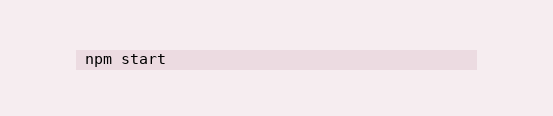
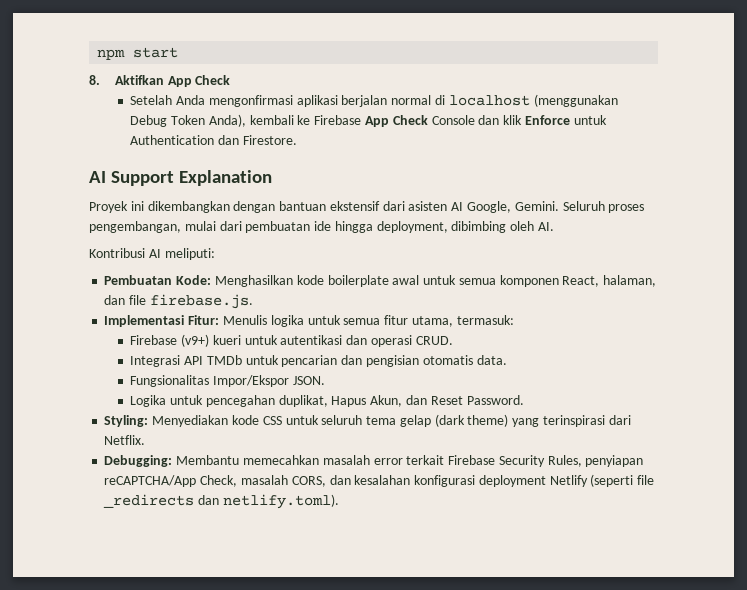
(167, 59) none -> [89,75,231,87] [130,94,618,107] [130,114,607,127] [130,135,297,145] [89,170,273,186] [89,201,645,213] [89,221,555,233] [89,248,215,260] [104,275,657,287] [104,294,253,309] [104,315,514,327] [130,334,453,347] [130,355,507,367] [130,375,325,387] [130,395,524,407] [104,414,631,427] [104,435,146,445] [104,455,644,467] [104,474,655,487] [103,494,339,509] // 8. Aktifkan App Check // Setelah Anda mengonfirmasi aplikasi berjalan normal di localhost (menggunakan Debug Token Anda), kembali ke Firebase App Check Console dan klik Enforce untuk Authentication dan Firestore. // AI Support Explanation // Proyek ini dikembangkan dengan bantuan ekstensif dari asisten AI Google, Gemini. Seluruh proses pengembangan, mulai dari pembuatan ide hingga deployment, dibimbing oleh AI. // Kontribusi AI meliputi: // Pembuatan Kode: Menghasilkan kode boilerplate awal untuk semua komponen React, halaman, dan file firebase.js. // Implementasi Fitur: Menulis logika untuk semua fitur utama, termasuk: // Firebase (v9+) kueri untuk autentikasi dan operasi CRUD. // Integrasi API TMDb untuk pencarian dan pengisian otomatis data. // Fungsionalitas Impor/Ekspor JSON. // Logika untuk pencegahan duplikat, Hapus Akun, dan Reset Password. // Styling: Menyediakan kode CSS untuk seluruh tema gelap (dark theme) yang terinspirasi dari Netflix. // Debugging: Membantu memecahkan masalah error terkait Firebase Security Rules, penyiapan reCAPTCHA/App Check, masalah CORS, dan kesalahan konfigurasi deployment Netlify (seperti file _redirects dan netlify.toml).

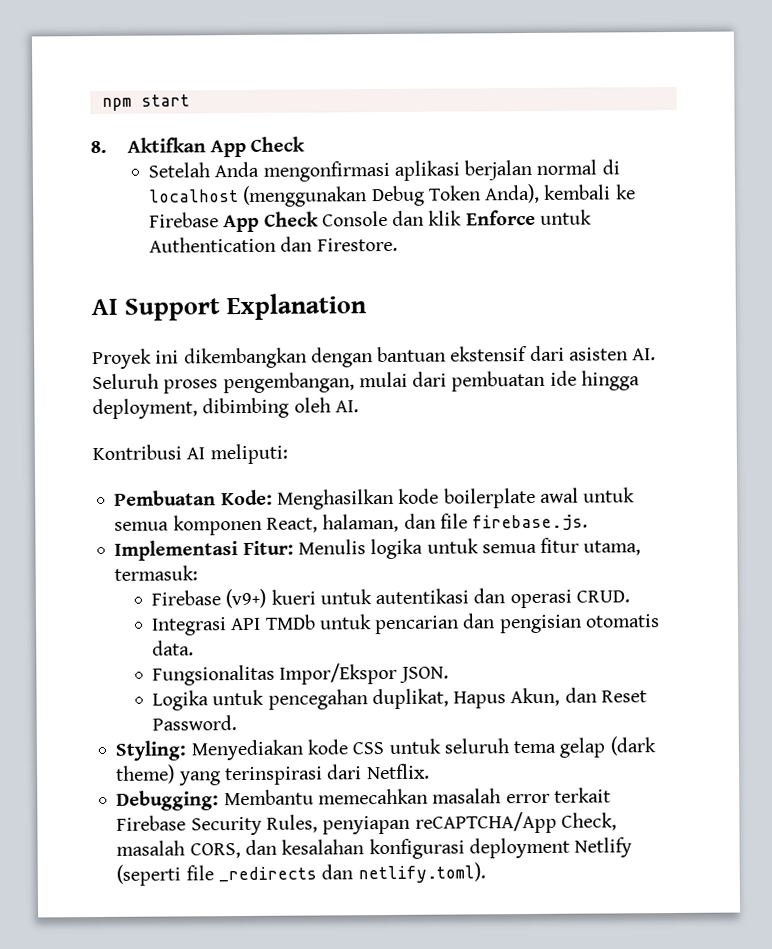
[451,201,559,213] AI Google, Gemini. -> [632,348,657,361] AI.

